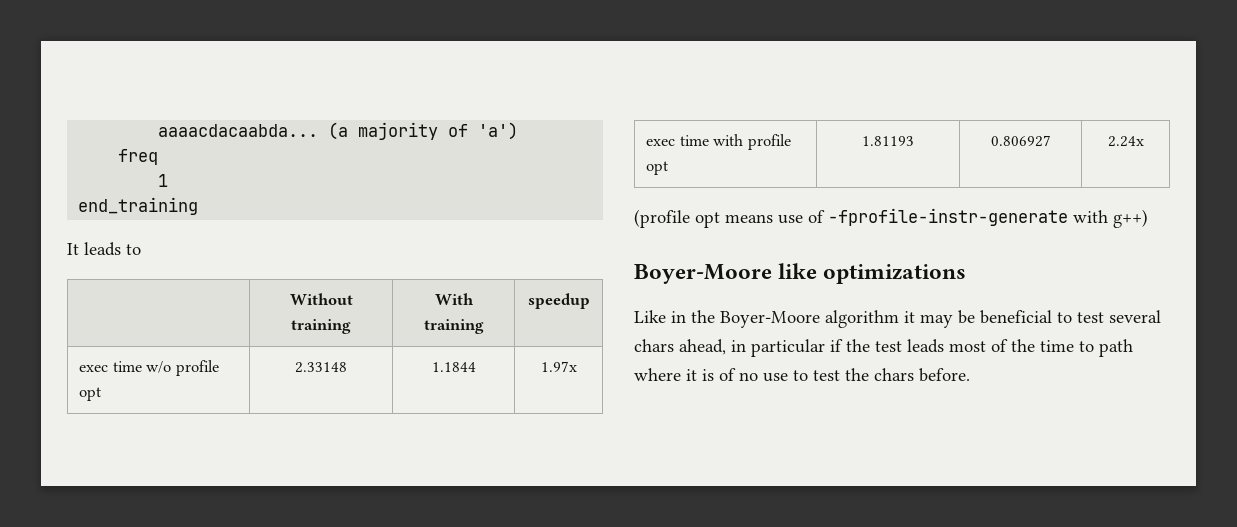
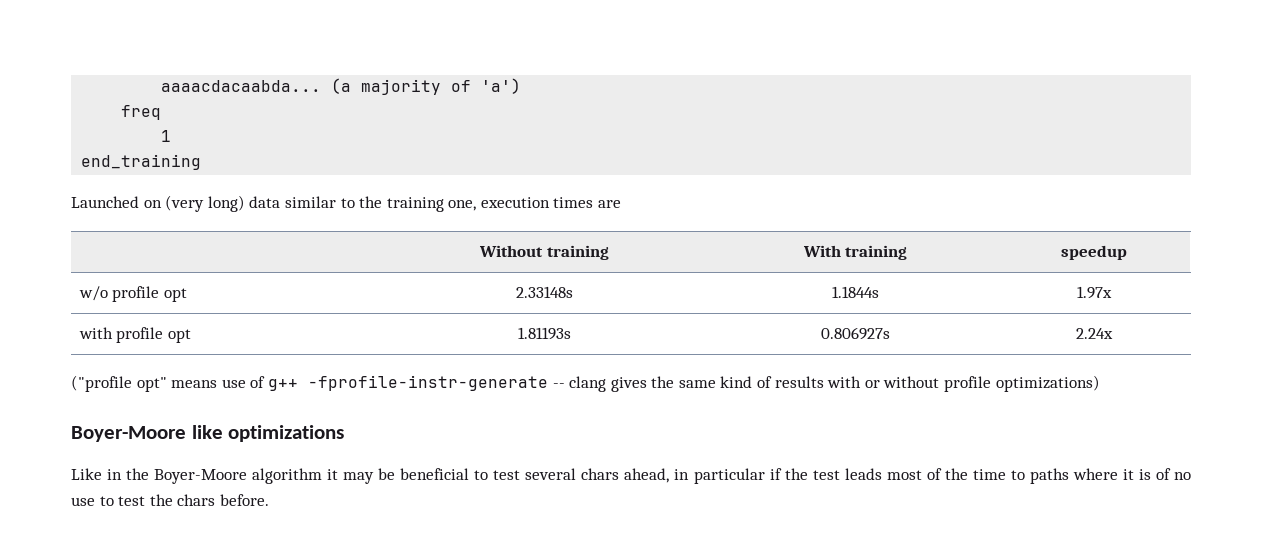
[67,242,141,256] It leads to -> [71,195,622,212] Launched on (very long) data similar to the training one, execution times are
[79,361,142,372] exec time -> (1127, 252) none
[295,362,347,373] [431,362,476,372] 2.33148 | 1.1844 -> [516,286,573,298] [832,286,879,298] 2.33148s | 1.1844s
[646,135,709,146] exec time -> (1112, 292) none
[862,136,914,146] [990,135,1051,147] 1.81193 | 0.806927 -> [518,327,571,340] [821,327,890,340] 1.81193s | 0.806927s
[634,209,720,228] (profile opt -> [71,375,167,392] ("profile opt"
[828,208,1148,228] -fprofile-instr-generate with g++) -> [267,375,1100,392] g++ -fprofile-instr-generate -- clang gives the same kind of results with or without profile optimizations)
[1099,339,1133,357] path -> [1029,468,1069,484] paths

